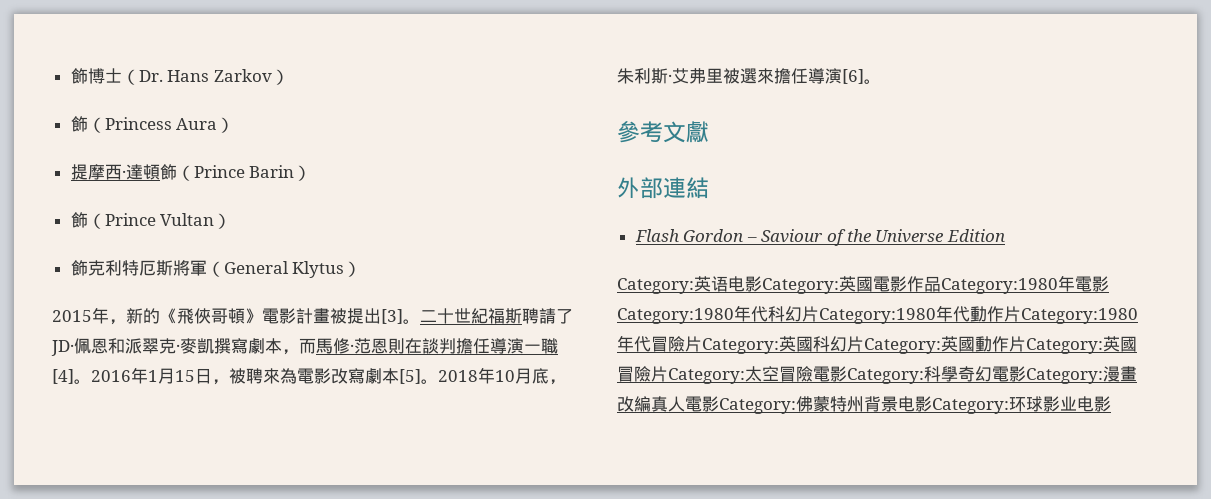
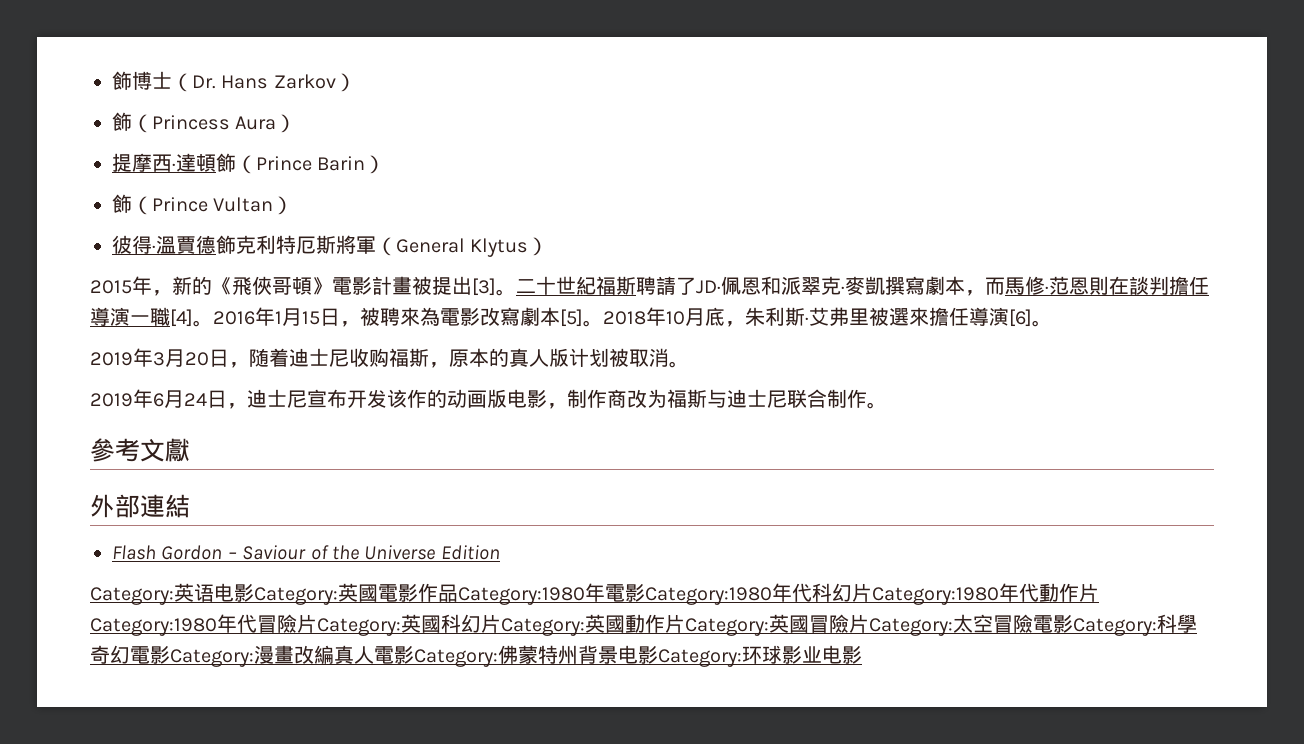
(232, 221) none -> [112,235,216,254] 彼得·溫賈德
(881, 81) none -> [90,348,689,368] [90,389,887,409] // 2019年3月20日，随着迪士尼收购福斯，原本的真人版计划被取消。 // 2019年6月24日，迪士尼宣布开发该作的动画版电影，制作商改为福斯与迪士尼联合制作。

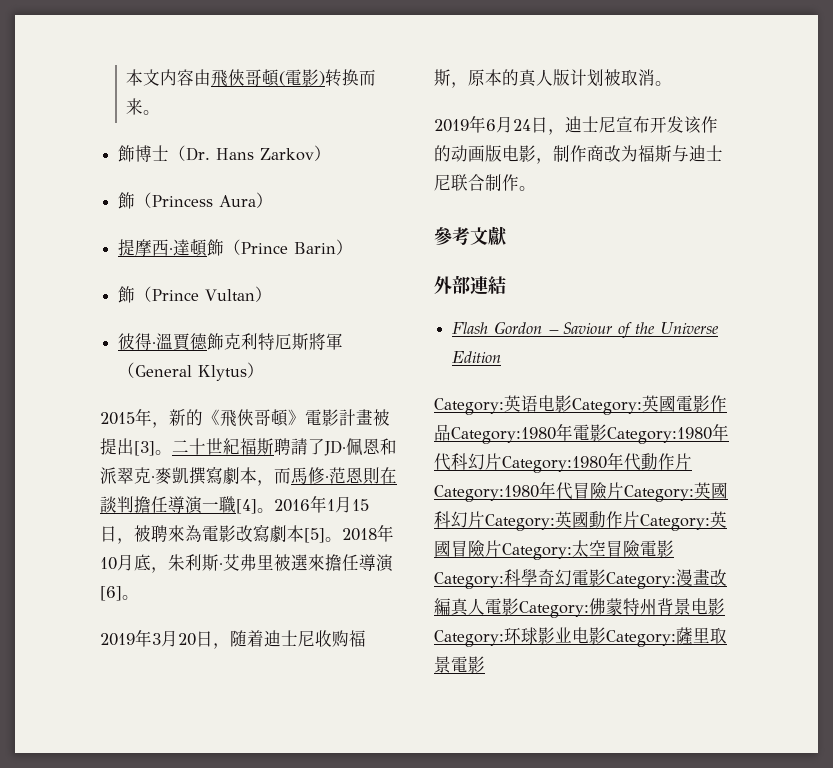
(112, 80) none -> [126,69,377,87] [126,98,161,115] 本文内容由飛俠哥頓(電影)转换而来。 //
(862, 654) none -> [606,627,727,647] [434,656,485,673] Category:薩里取景電影

